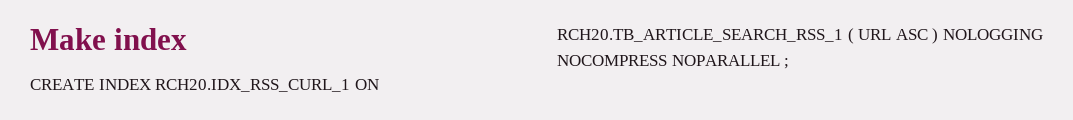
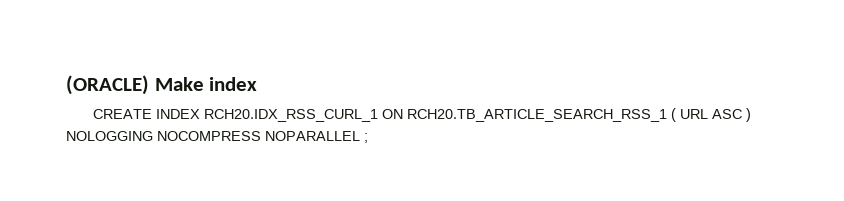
(30, 39) none -> [66,75,149,95] (ORACLE)

